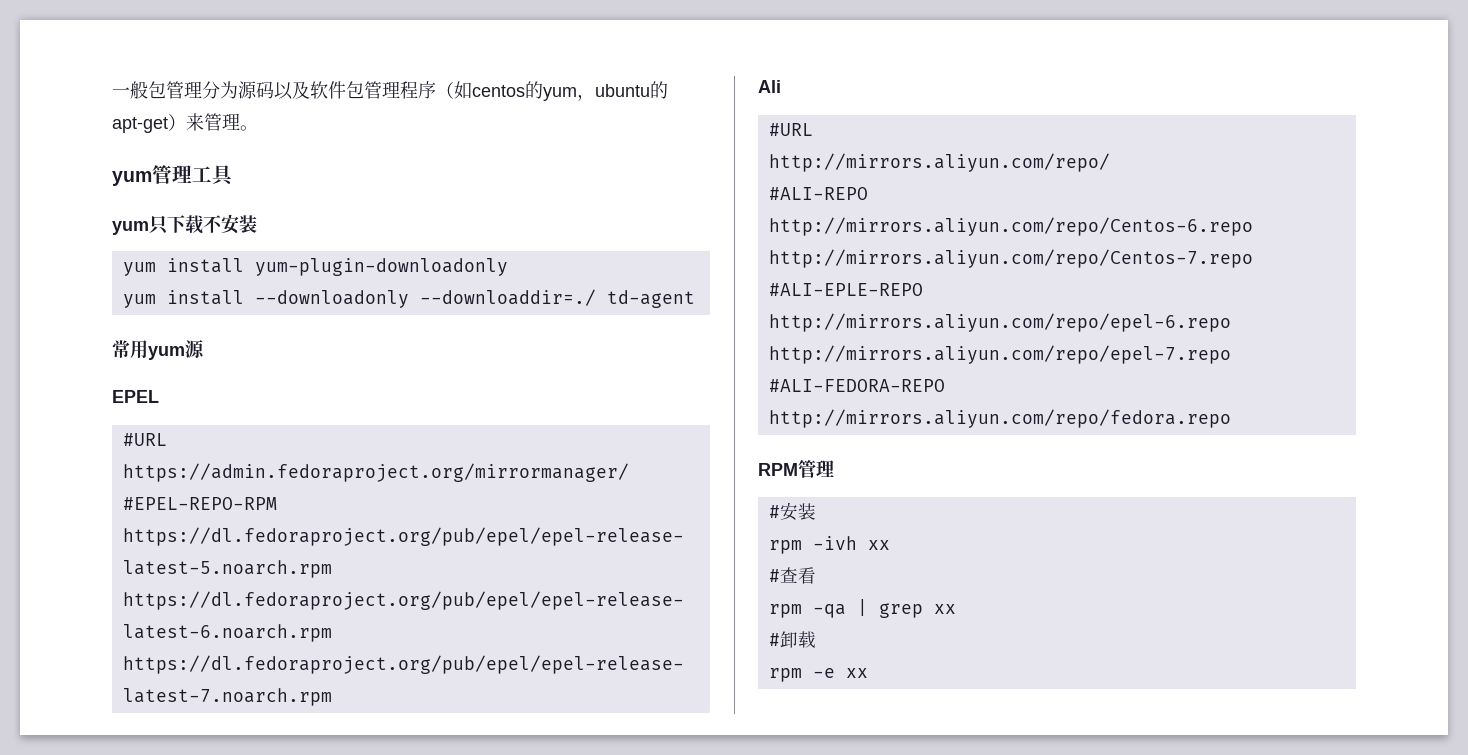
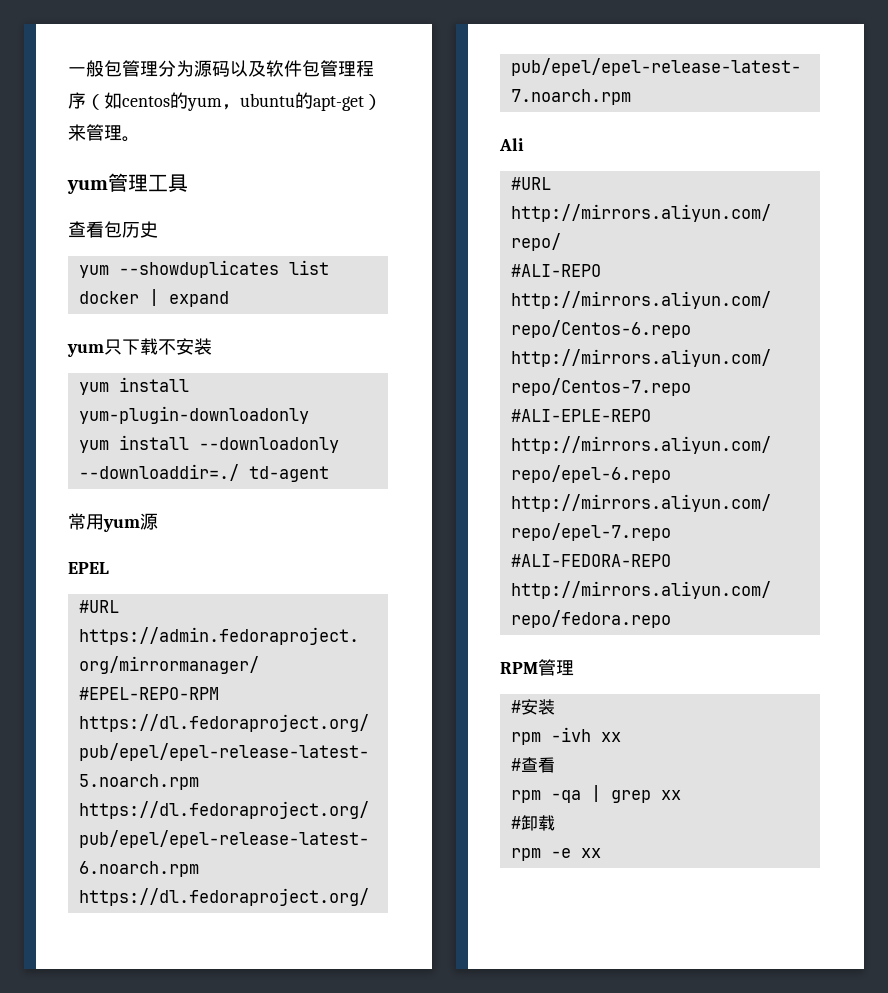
(234, 175) none -> [68,221,158,238] [78,260,329,278] [78,289,229,307] // 查看包历史 // yum --showduplicates list docker | expand

